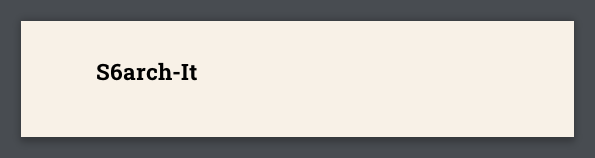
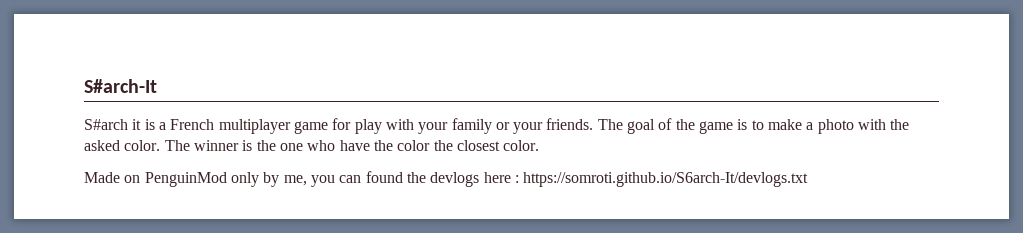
[96,62,197,81] S6arch-It -> [84,79,157,93] [84,118,910,134] [84,140,540,151] [84,171,809,187] S#arch-It // S#arch it is a French multiplayer game for play with your family or your friends. The goal of the game is to make a photo with the asked color. The winner is the one who have the color the closest color. // Made on PenguinMod only by me, you can found the devlogs here : https://somroti.github.io/S6arch-It/devlogs.txt

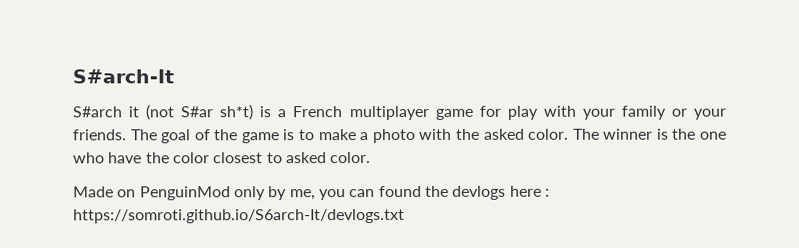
(142, 124) none -> [145,104,254,121] (not S#ar sh*t)
[433,140,500,151] the closest -> [213,152,327,164] closest to asked

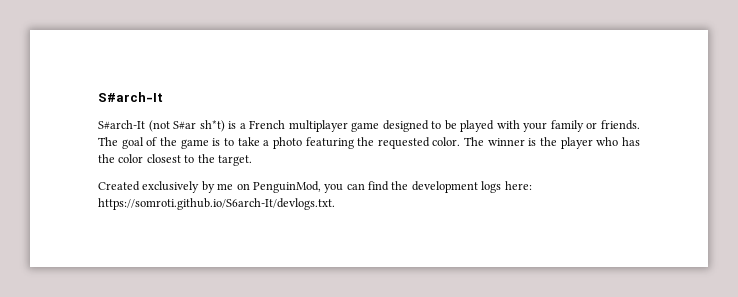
[72,106,140,118] S#arch it -> [98,120,145,129] S#arch-It
[478,105,538,120] for play -> [382,120,495,132] designed to be played
[693,108,726,120] your -> (598, 125) none
[318,129,357,141] make -> [237,137,260,146] take
[419,128,525,140] with the asked -> [305,137,430,149] featuring the requested
[699,131,727,140] [73,152,143,164] one who have -> [560,137,640,149] player who has
[285,152,372,164] [73,185,550,201] [73,208,405,224] asked color. // Made on PenguinMod only by me, you can found the devlogs here : https://somroti.github.io/S6arch-It/devlogs.txt -> [197,154,252,166] [98,181,532,193] [98,198,335,210] the target. // Created exclusively by me on PenguinMod, you can find the development logs here: https://somroti.github.io/S6arch-It/devlogs.txt.

